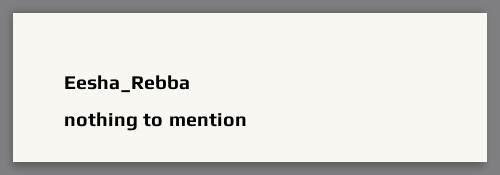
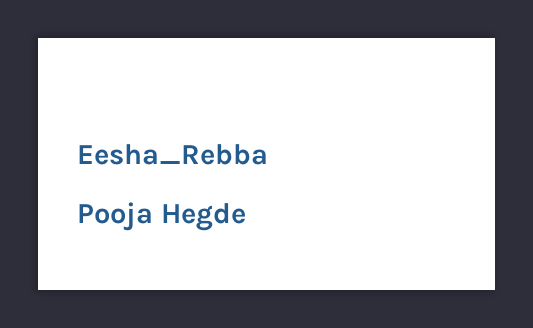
[64,112,247,131] nothing to mention -> [77,202,246,231] Pooja Hegde

